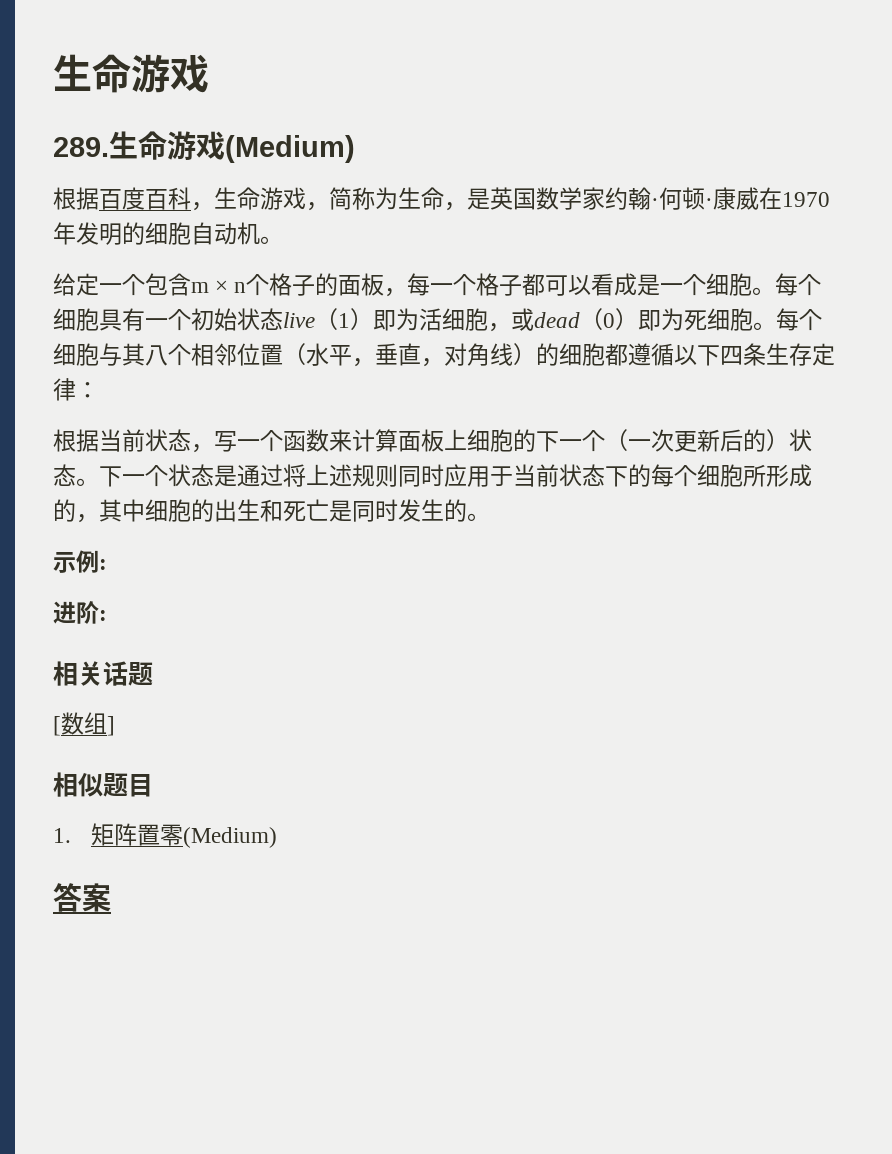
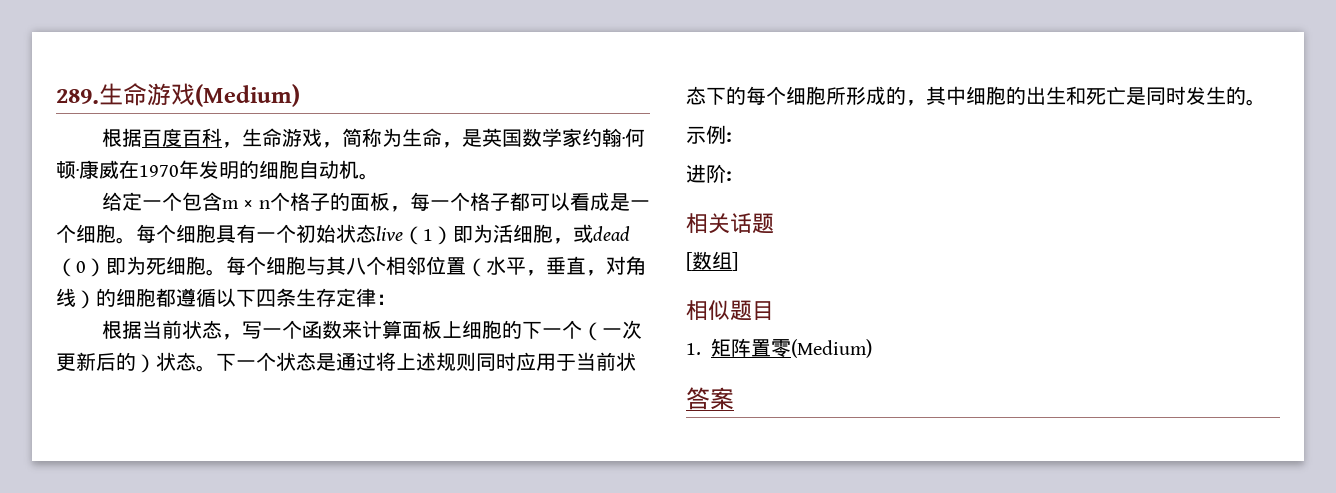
[53,54,209,93] 生命游戏 // -> (56, 96) none

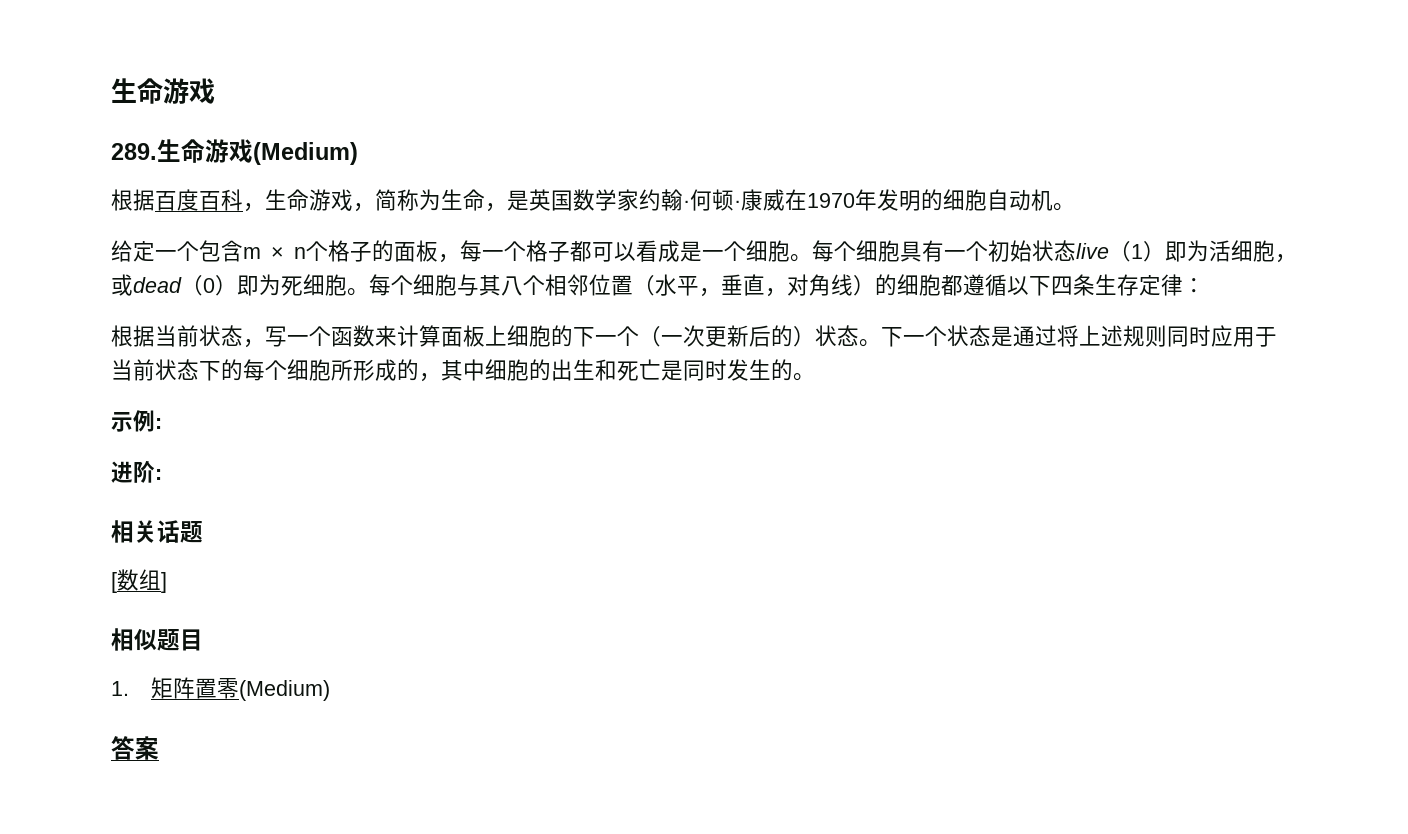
(56, 96) none -> [111,78,215,104] 生命游戏 //

